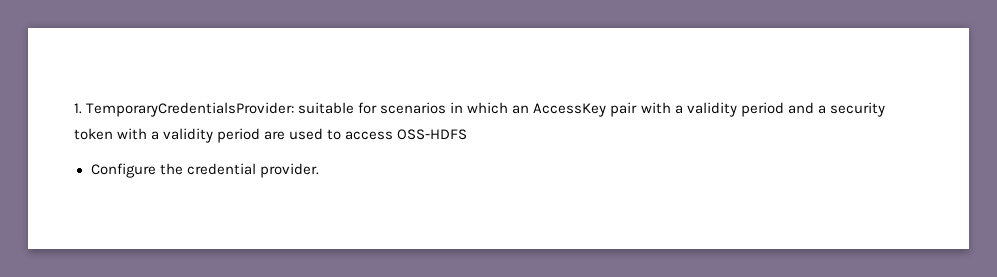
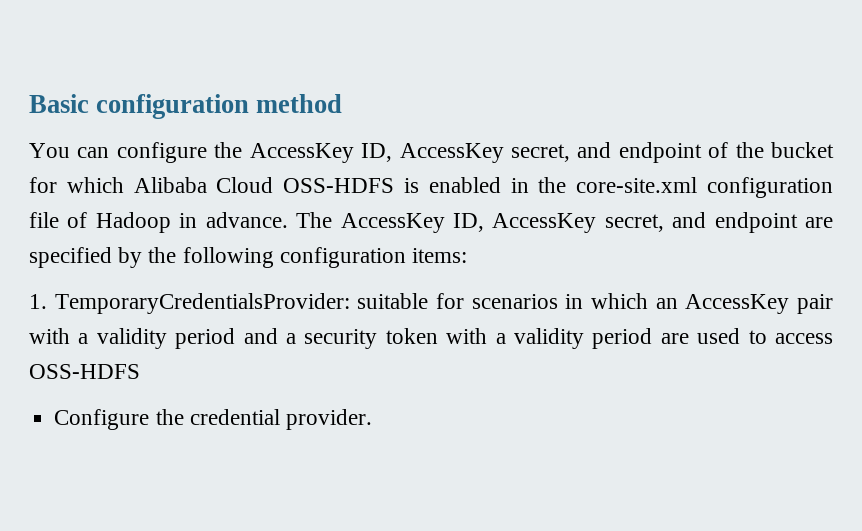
(74, 108) none -> [29,94,343,119] [29,142,834,163] [29,177,833,198] [29,212,833,233] [29,247,468,268] Basic configuration method // You can configure the AccessKey ID, AccessKey secret, and endpoint of the bucket for which Alibaba Cloud OSS-HDFS is enabled in the core-site.xml configuration file of Hadoop in advance. The AccessKey ID, AccessKey secret, and endpoint are specified by the following configuration items: //

